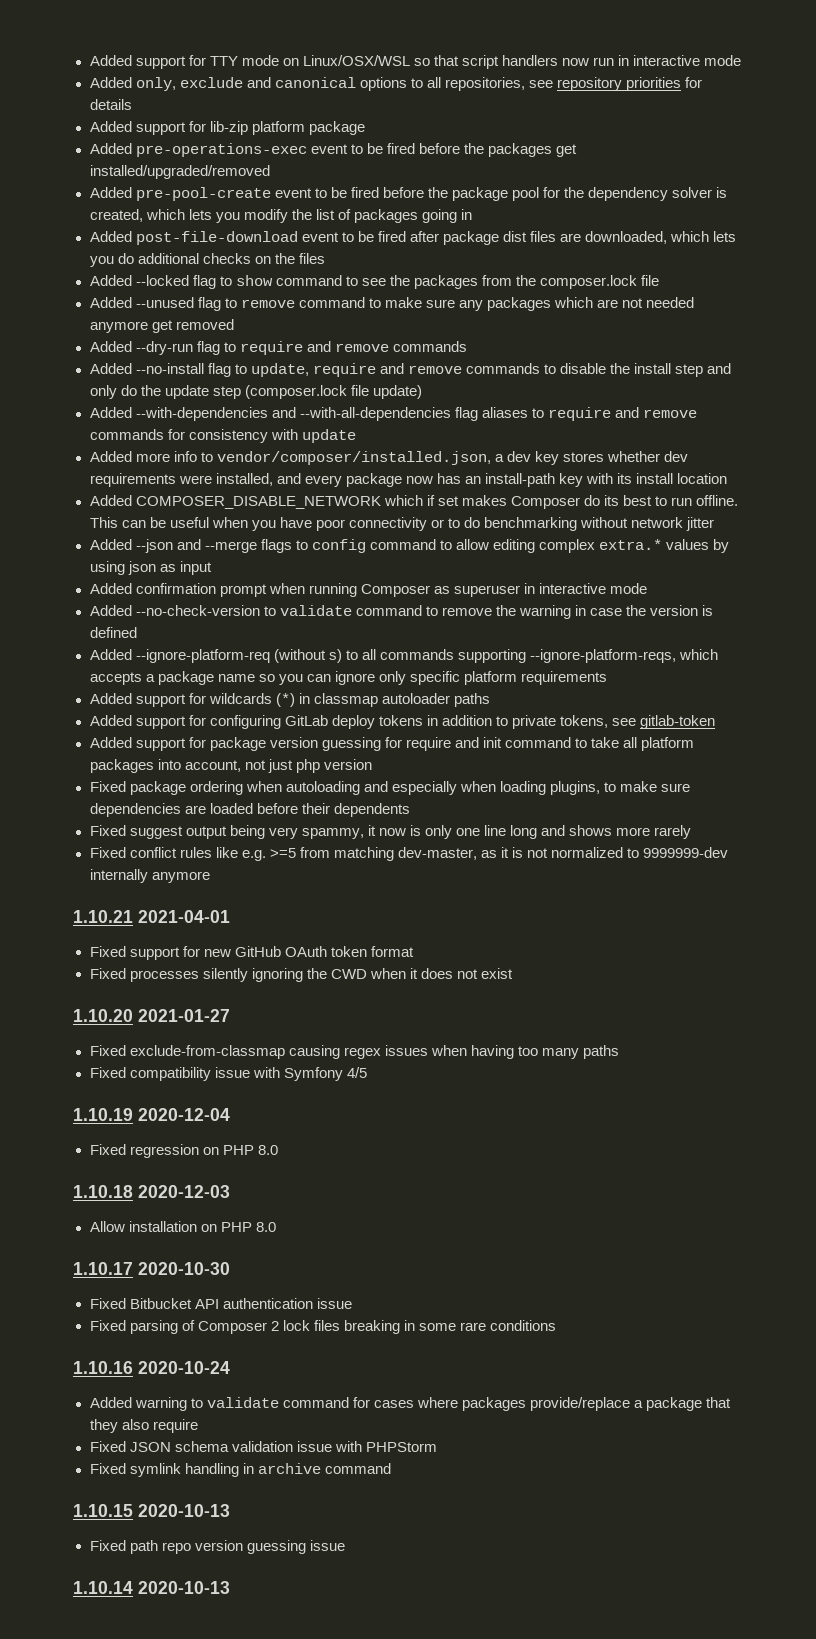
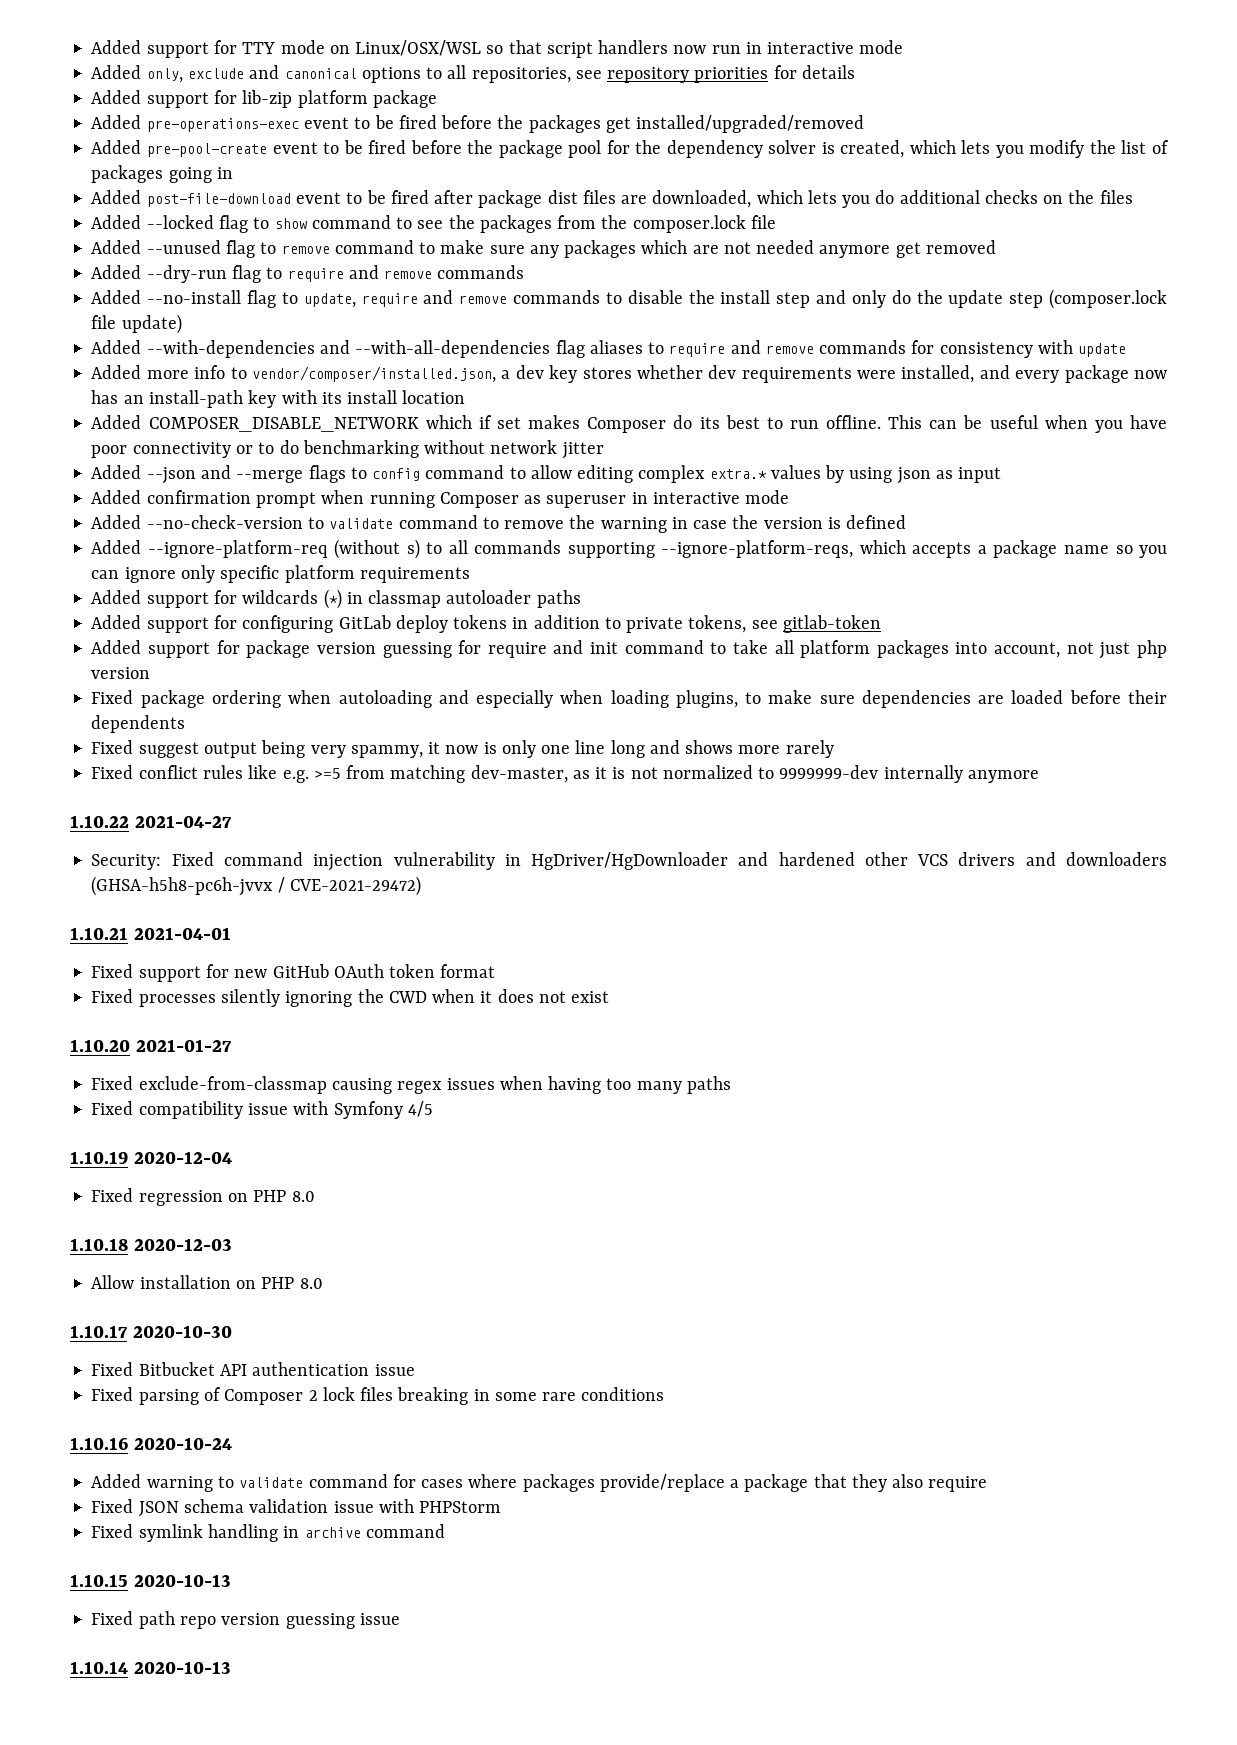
(210, 877) none -> [70,815,232,828] [91,852,1167,871] [91,876,421,896] // 1.10.22 2021-04-27 // Security: Fixed command injection vulnerability in HgDriver/HgDownloader and hardened other VCS drivers and downloaders (GHSA-h5h8-pc6h-jvvx / CVE-2021-29472)

